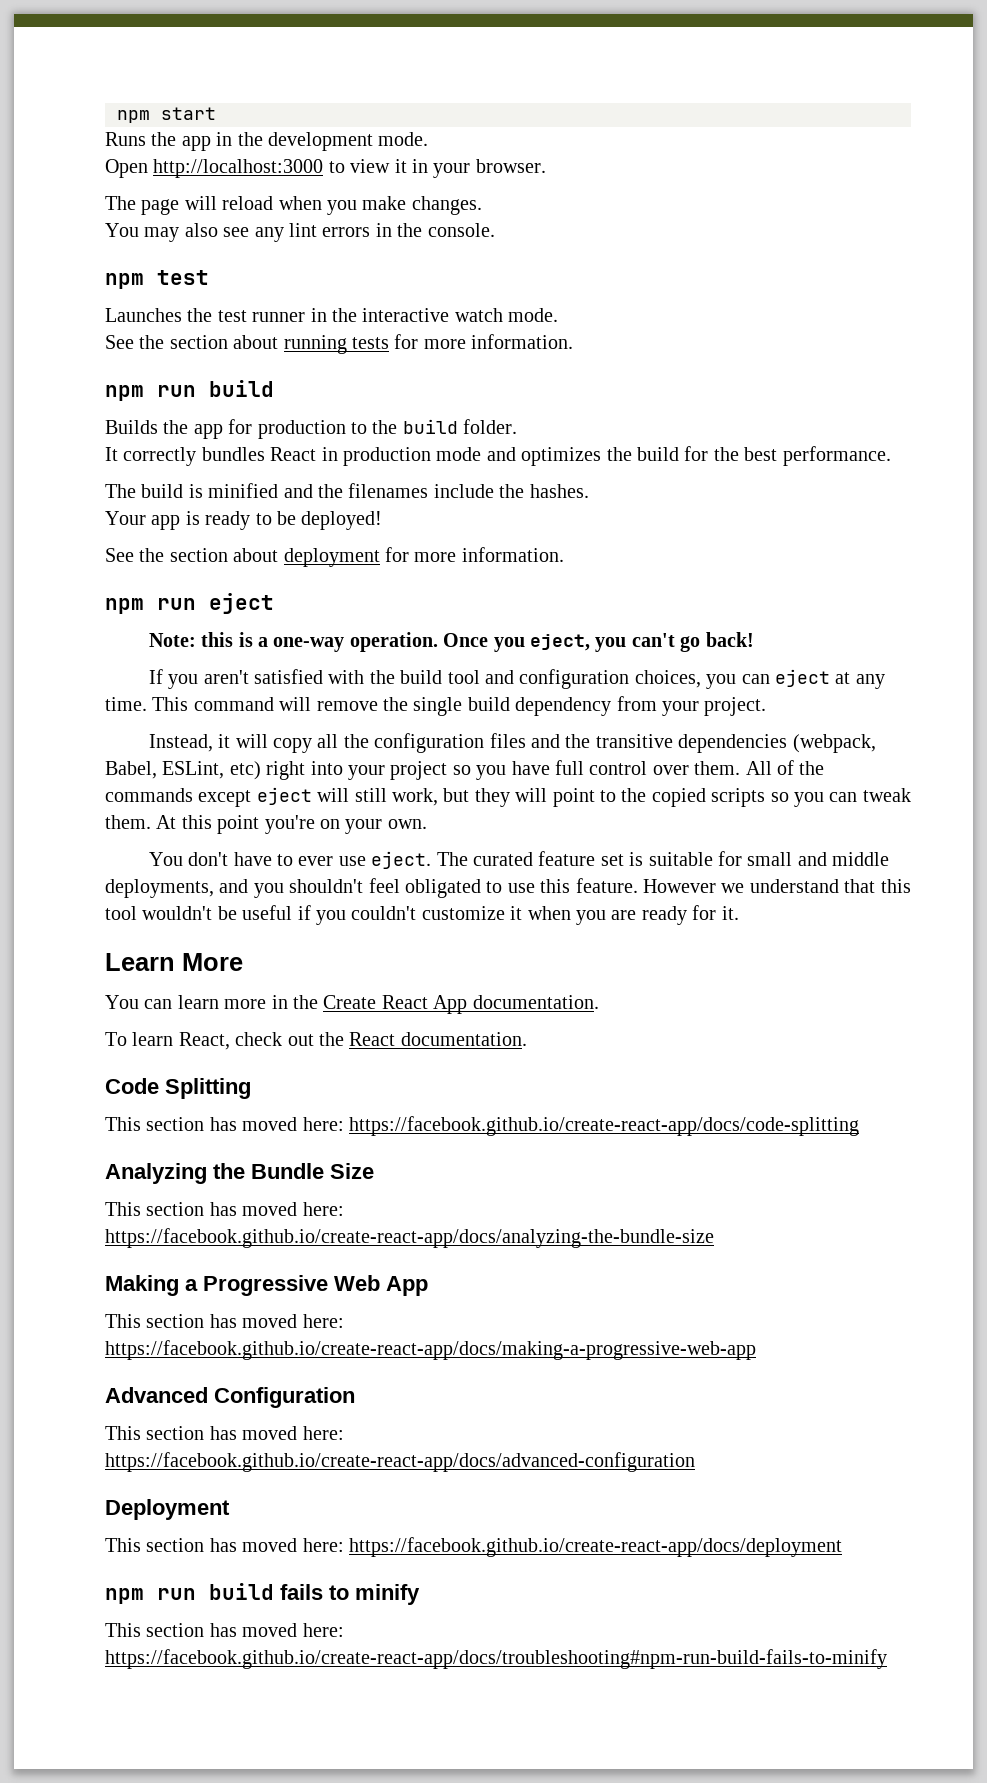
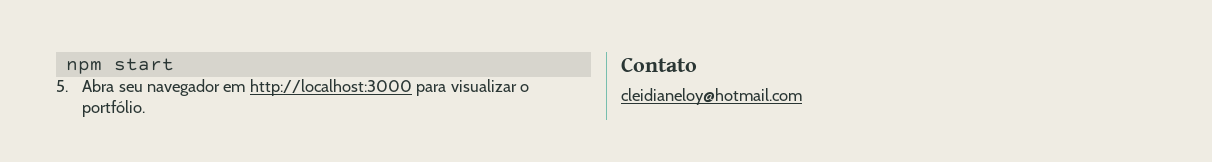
[105,132,429,151] [105,159,546,178] [105,196,482,215] [105,223,495,242] [105,270,209,289] [105,308,559,322] [105,334,574,354] [105,380,274,401] [105,419,518,439] [105,446,891,466] [105,483,589,498] [105,511,383,530] [105,547,564,567] [105,593,274,614] [148,632,754,652] [148,669,885,689] [105,696,767,716] [148,733,876,753] [105,760,825,780] [105,787,911,807] [105,815,427,834] [148,851,890,869] [105,878,911,898] [105,905,739,925] [105,953,243,971] [105,995,599,1014] [105,1032,527,1050] [105,1078,251,1099] [105,1116,859,1136] [105,1163,374,1184] [105,1202,344,1216] [105,1228,714,1248] [105,1275,428,1296] [105,1314,344,1328] [105,1340,756,1360] [105,1387,355,1408] [105,1426,344,1440] [105,1452,695,1472] [105,1499,230,1520] [105,1537,842,1557] [105,1583,420,1605] [105,1623,344,1637] [105,1649,887,1669] Runs the app in the development mode. // Open http://localhost:3000 to view it in your browser. // The page will reload when you make changes. // You may also see any lint errors in the console. // npm test // Launches the test runner in the interactive watch mode. // See the section about running tests for more information. // npm run build // Builds the app for production to the build folder. // It correctly bundles React in production mode and optimizes the build for the best performance. // The build is minified and the filenames include the hashes. // Your app is ready to be deployed! // See the section about deployment for more information. // npm run eject // Note: this is a one-way operation. Once you eject, you can't go back! // If you aren't satisfied with the build tool and configuration choices, you can eject at any time. This command will remove the single build dependency from your project. // Instead, it will copy all the configuration files and the transitive dependencies (webpack, Babel, ESLint, etc) right into your project so you have full control over them. All of the commands except eject will still work, but they will point to the copied scripts so you can tweak them. At this point you're on your own. // You don't have to ever use eject. The curated feature set is suitable for small and middle deployments, and you shouldn't feel obligated to use this feature. However we understand that this tool wouldn't be useful if you couldn't customize it when you are ready for it. // Learn More // You can learn more in the Create React App documentation. // To learn React, check out the React documentation. // Code Splitting // This section has moved here: https://facebook.github.io/create-react-app/docs/code-splitting // Analyzing the Bundle Size // This section has moved here: https://facebook.github.io/create-react-app/docs/analyzing-the-bundle-size // Making a Progressive Web App // This section has moved here: https://facebook.github.io/create-react-app/docs/making-a-progressive-web-app // Advanced Configuration // This section has moved here: https://facebook.github.io/create-react-app/docs/advanced-configuration // Deployment // This section has moved here: https://facebook.github.io/create-react-app/docs/deployment // npm run build fails to minify // This section has moved here: https://facebook.github.io/create-react-app/docs/troubleshooting#npm-run-build-fails-to-minify -> [56,79,530,96] [82,100,146,117] [621,57,697,72] [621,88,802,105] 5. Abra seu navegador em http://localhost:3000 para visualizar o portfólio. // Contato // cleidianeloy@hotmail.com

